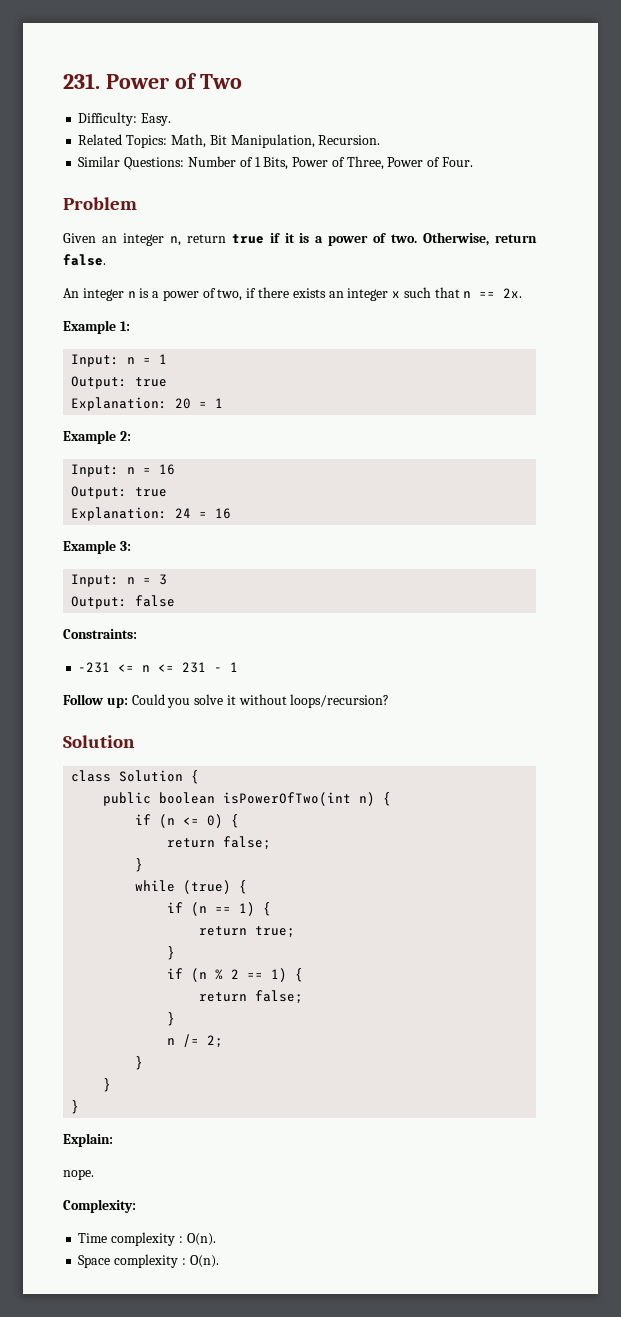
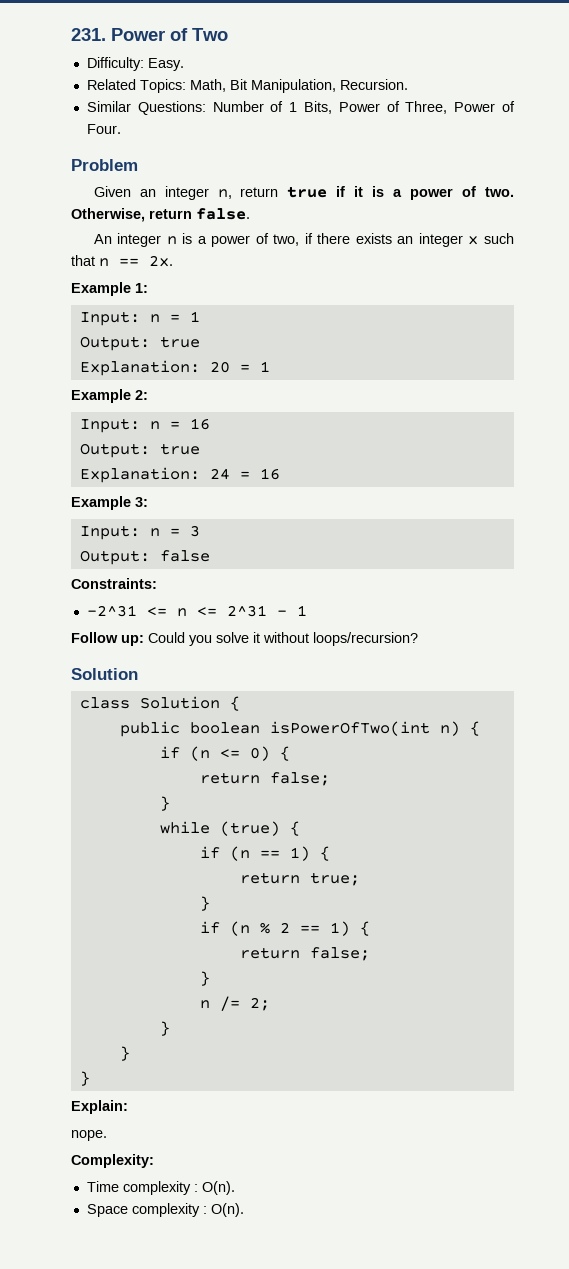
[78,662,111,673] -231 -> [86,605,137,617] -2^31
[182,662,207,673] 231 -> [226,605,267,617] 2^31

